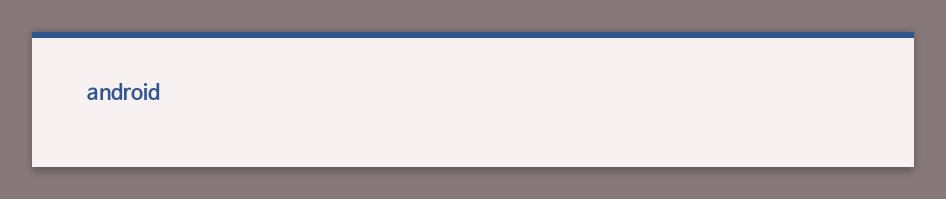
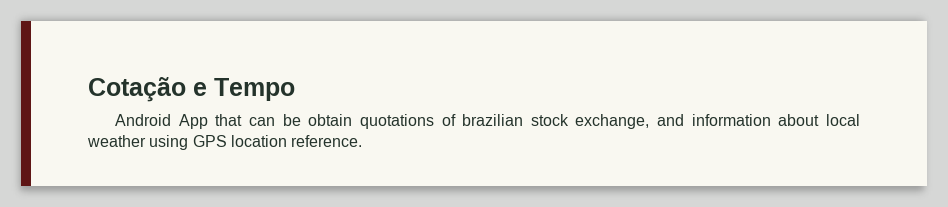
[87,83,160,100] android -> [88,77,295,102] [115,114,860,129] [87,135,363,150] Cotação e Tempo // Android App that can be obtain quotations of brazilian stock exchange, and information about local weather using GPS location reference.

